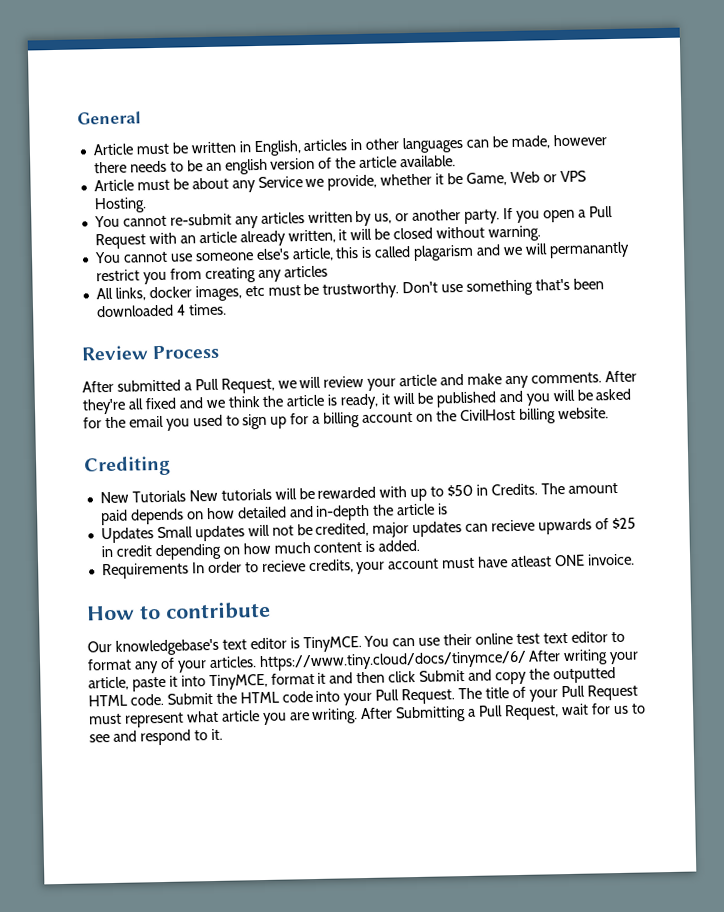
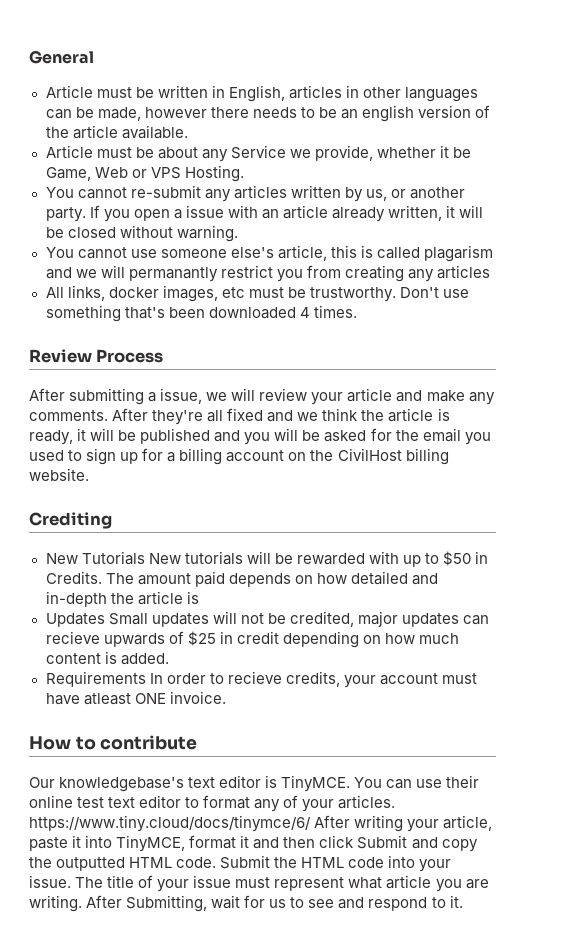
[588,206,613,218] [94,233,146,250] Pull Request -> [185,205,224,218] issue
[116,377,275,394] submitted a Pull Request, -> [69,388,203,405] submitting a issue,
[375,688,456,705] Pull Request. -> [29,875,71,888] issue.
[560,684,638,701] Pull Request -> [193,875,232,888] issue
[395,704,560,723] Submitting a Pull Request, -> [126,895,208,912] Submitting,

